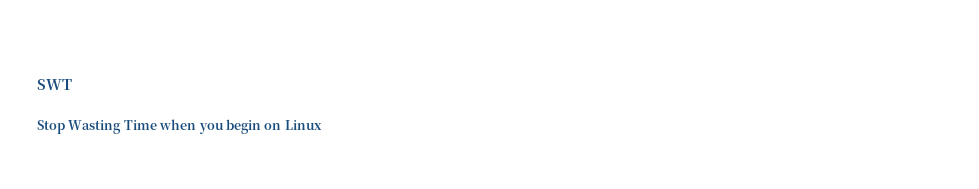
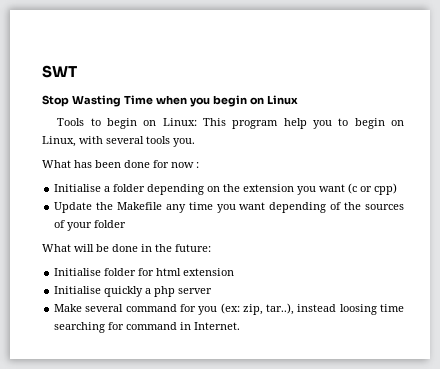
(322, 125) none -> [57,118,405,129] [42,136,195,147] [42,160,199,168] [54,183,398,195] [54,202,404,213] [54,220,127,231] [42,244,211,252] [54,268,235,276] [54,286,213,297] [54,303,404,315] [54,322,241,333] // Tools to begin on Linux: This program help you to begin on Linux, with several tools you. // What has been done for now : // Initialise a folder depending on the extension you want (c or cpp) // Update the Makefile any time you want depending of the sources of your folder // What will be done in the future: // Initialise folder for html extension // Initialise quickly a php server // Make several command for you (ex: zip, tar..), instead loosing time searching for command in Internet.

